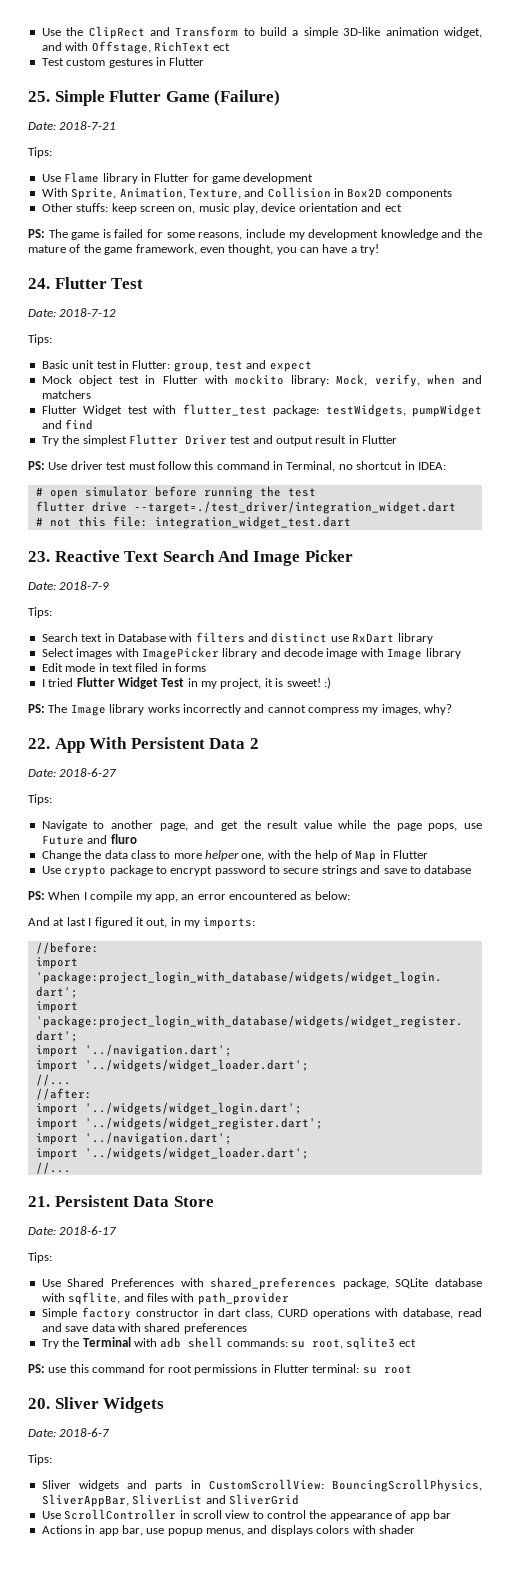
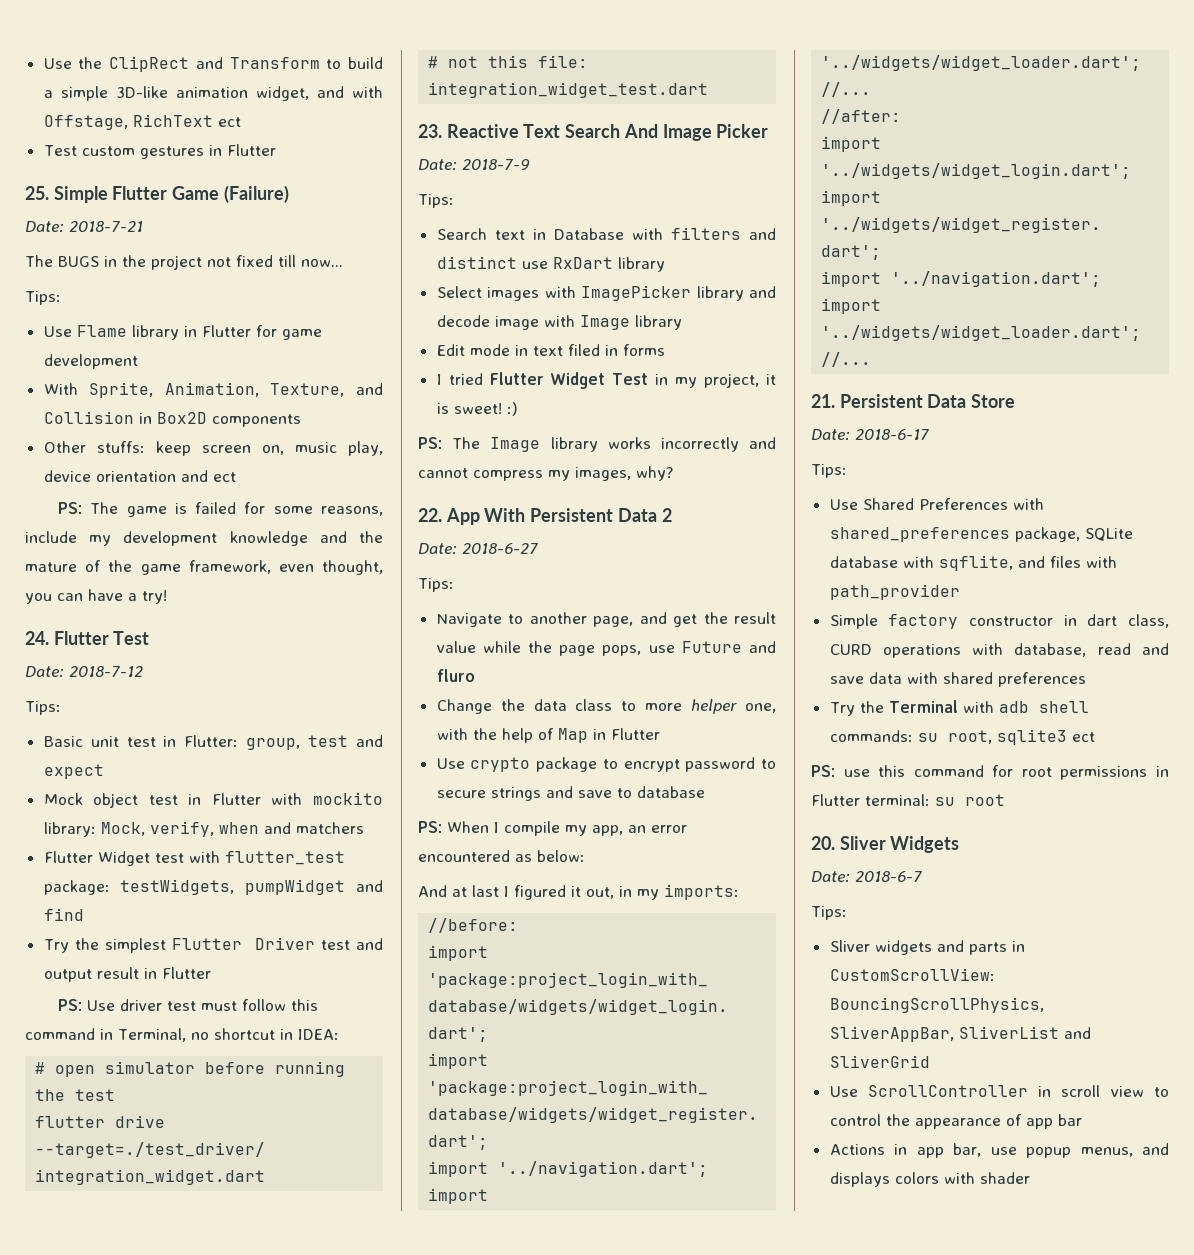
(117, 125) none -> [25,255,343,270] // The BUGS in the project not fixed till now...

